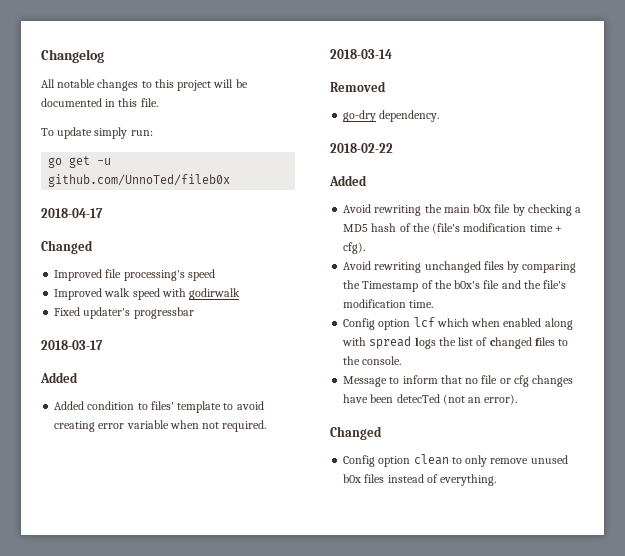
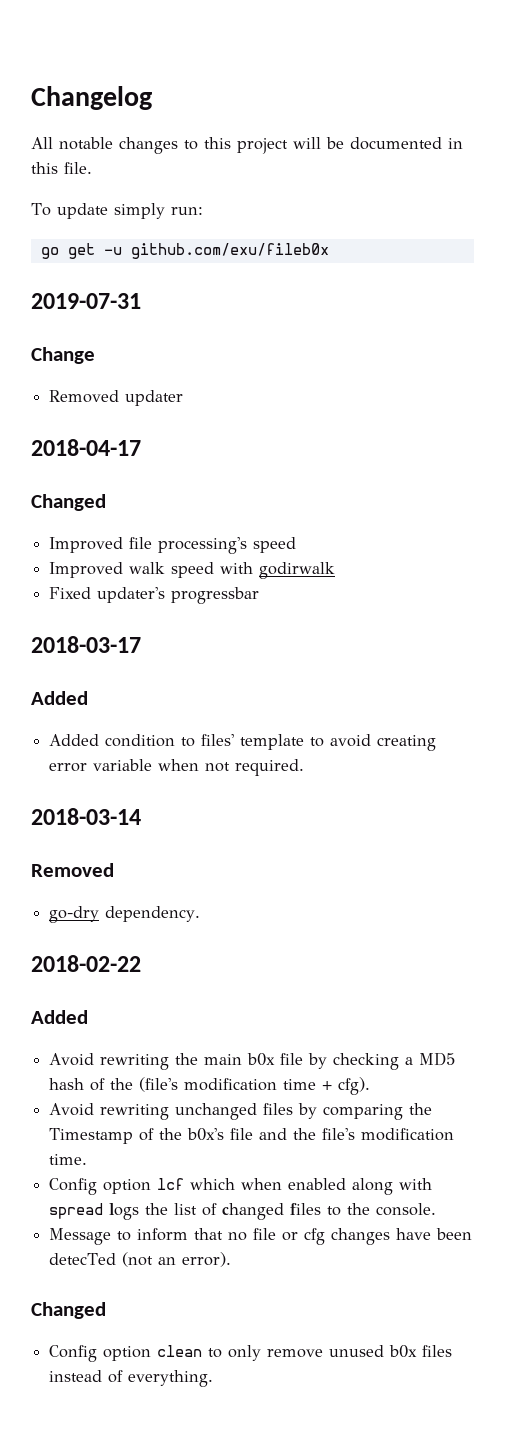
[48,174,231,187] github.com/UnnoTed/fileb0x -> [130,243,329,259] [31,293,141,309] [31,347,95,364] [49,390,184,406] github.com/exu/fileb0x // 2019-07-31 // Change // Removed updater

